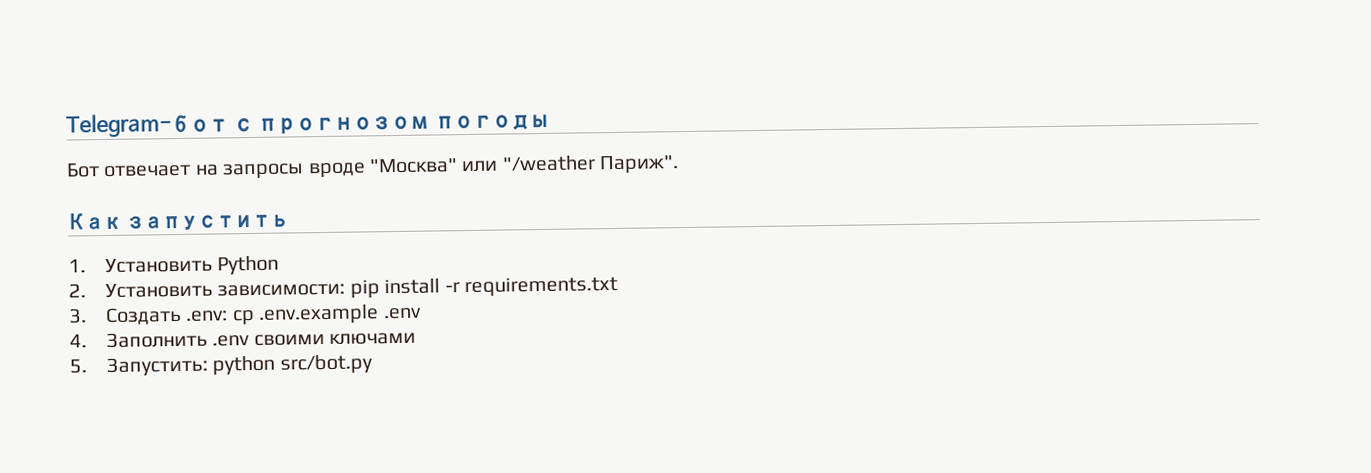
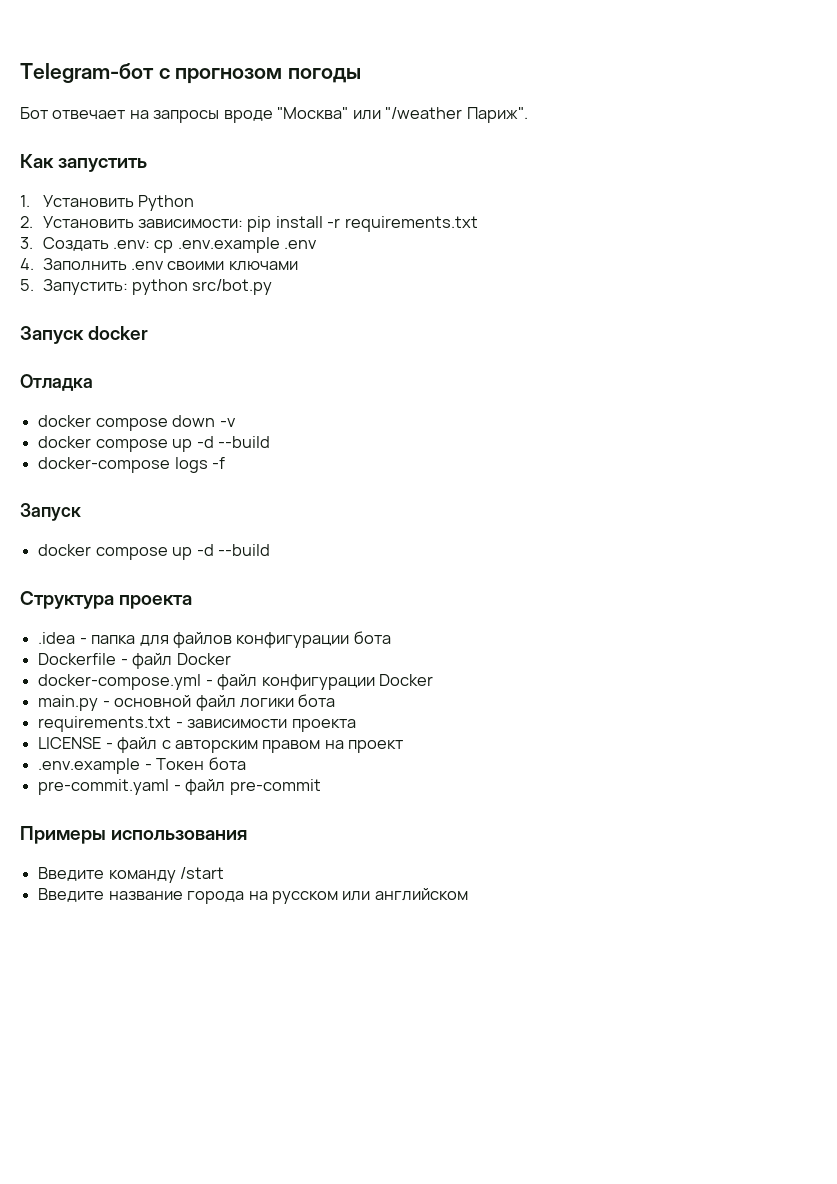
(373, 364) none -> [20,326,149,344] [20,374,93,391] [38,415,236,431] [38,436,270,452] [38,457,226,473] [20,503,81,521] [38,544,270,560] [20,591,193,609] [38,631,391,648] [38,653,231,669] [38,674,433,690] [38,694,336,711] [38,716,356,732] [38,737,404,753] [38,757,246,774] [38,779,321,795] [20,826,248,844] [38,867,225,883] [38,888,468,904] // Запуск docker // Отладка // docker compose down -v // docker compose up -d --build // docker-compose logs -f // Запуск // docker compose up -d --build // Структура проекта // .idea - папка для файлов конфигурации бота // Dockerfile - файл Docker // docker-compose.yml - файл конфигурации Docker // main.py - основной файл логики бота // requirements.txt - зависимости проекта // LICENSE - файл с авторским правом на проект // .env.example - Токен бота // pre-commit.yaml - файл pre-commit // Примеры использования // Введите команду /start // Введите название города на русском или английском

